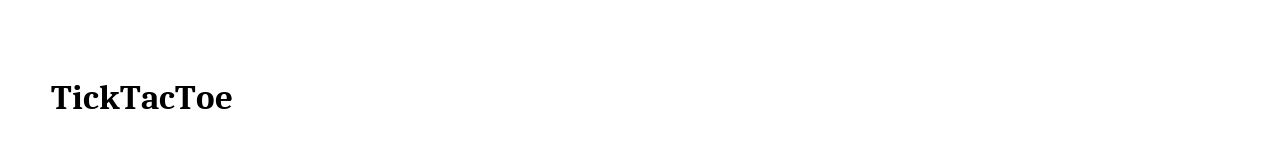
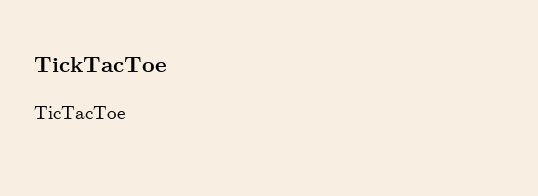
(233, 96) none -> [34,106,125,119] // TicTacToe

